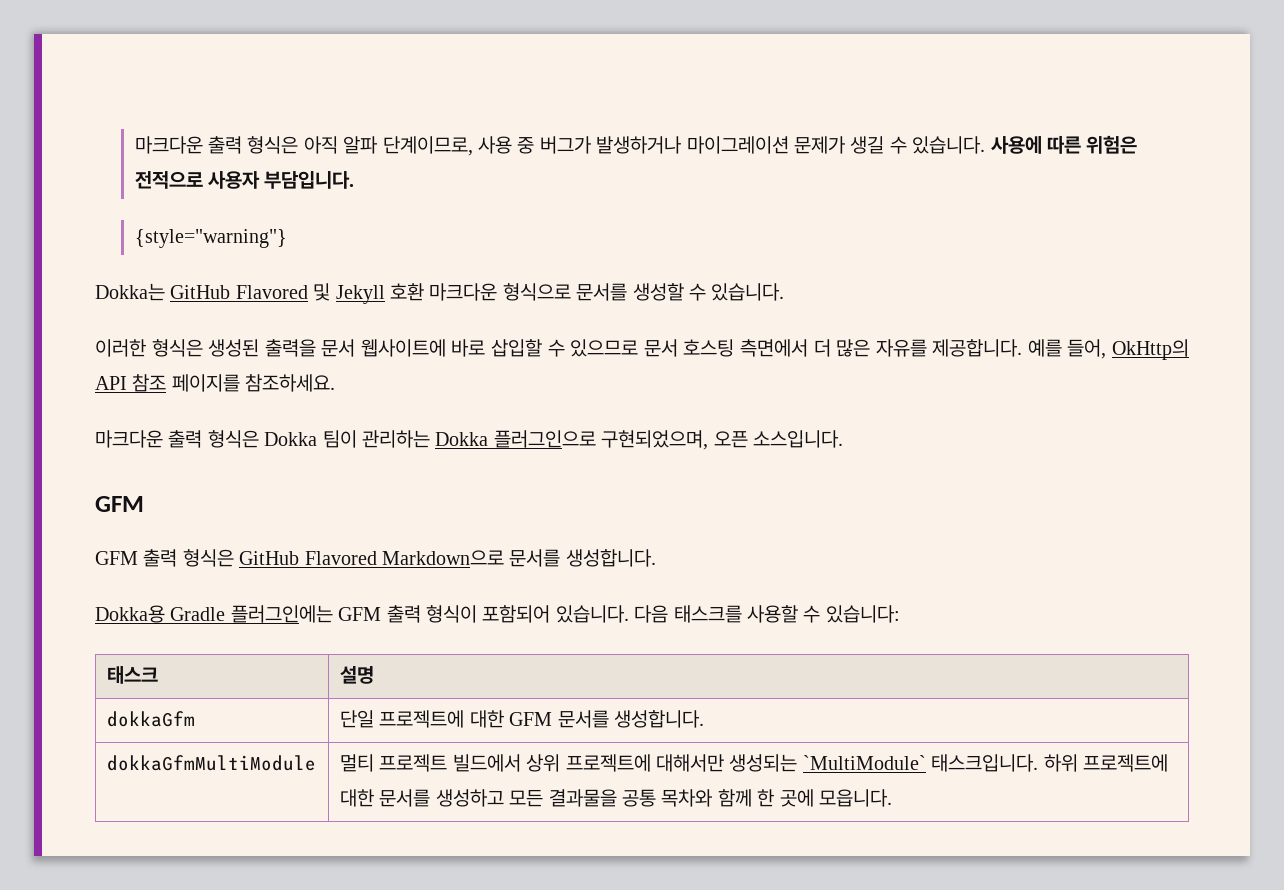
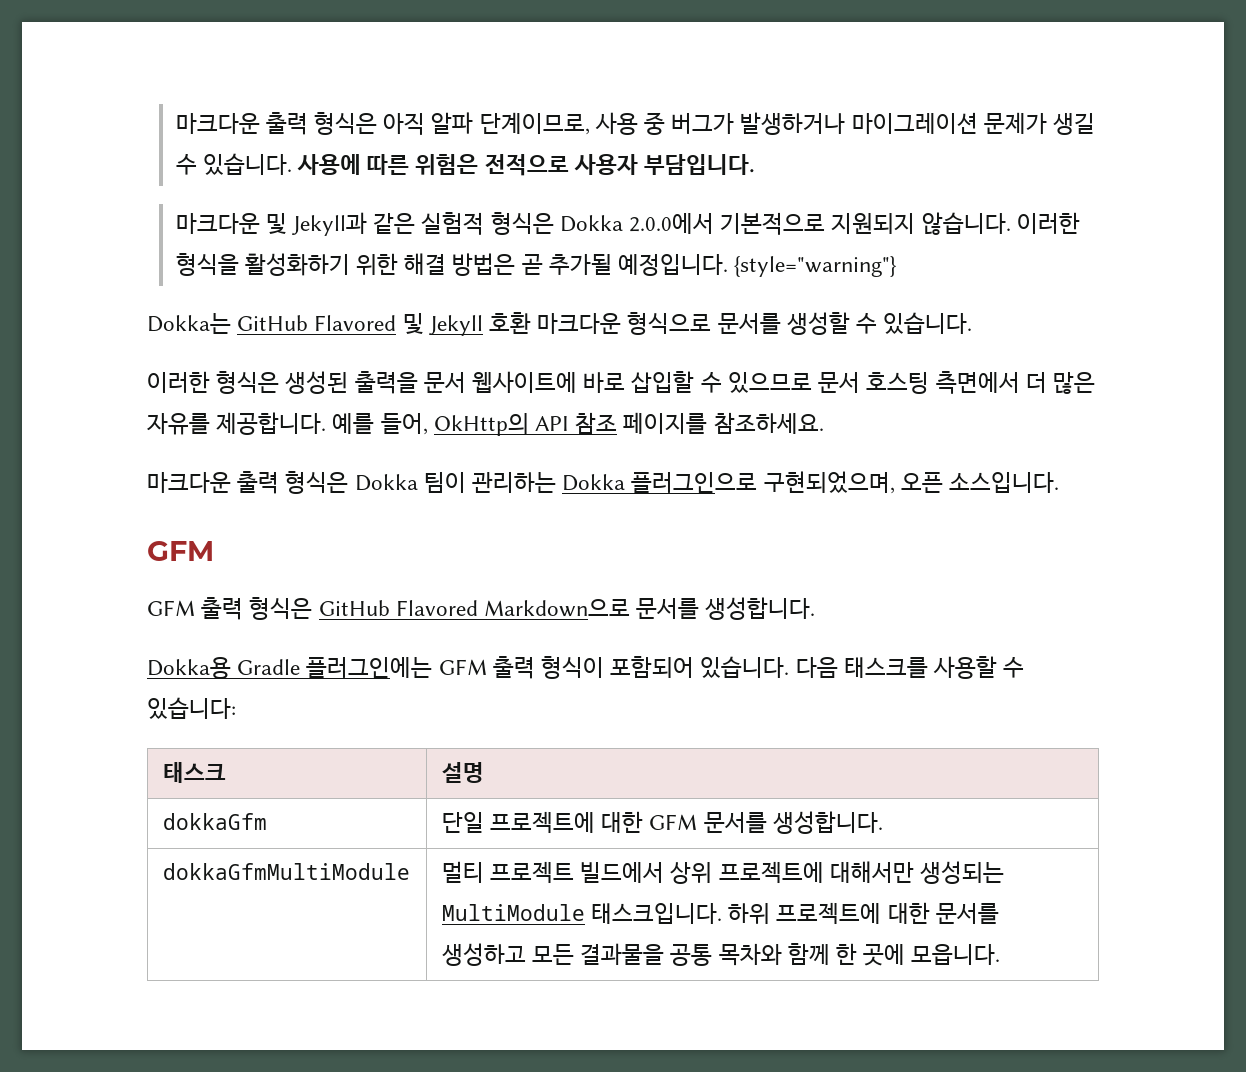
(355, 180) none -> [175,212,1080,236] [175,253,728,276] 마크다운 및 Jekyll과 같은 실험적 형식은 Dokka 2.0.0에서 기본적으로 지원되지 않습니다. 이러한 형식을 활성화하기 위한 해결 방법은 곧 추가될 예정입니다.
[802,755,926,770] `MultiModule` -> [441,904,585,921] MultiModule

